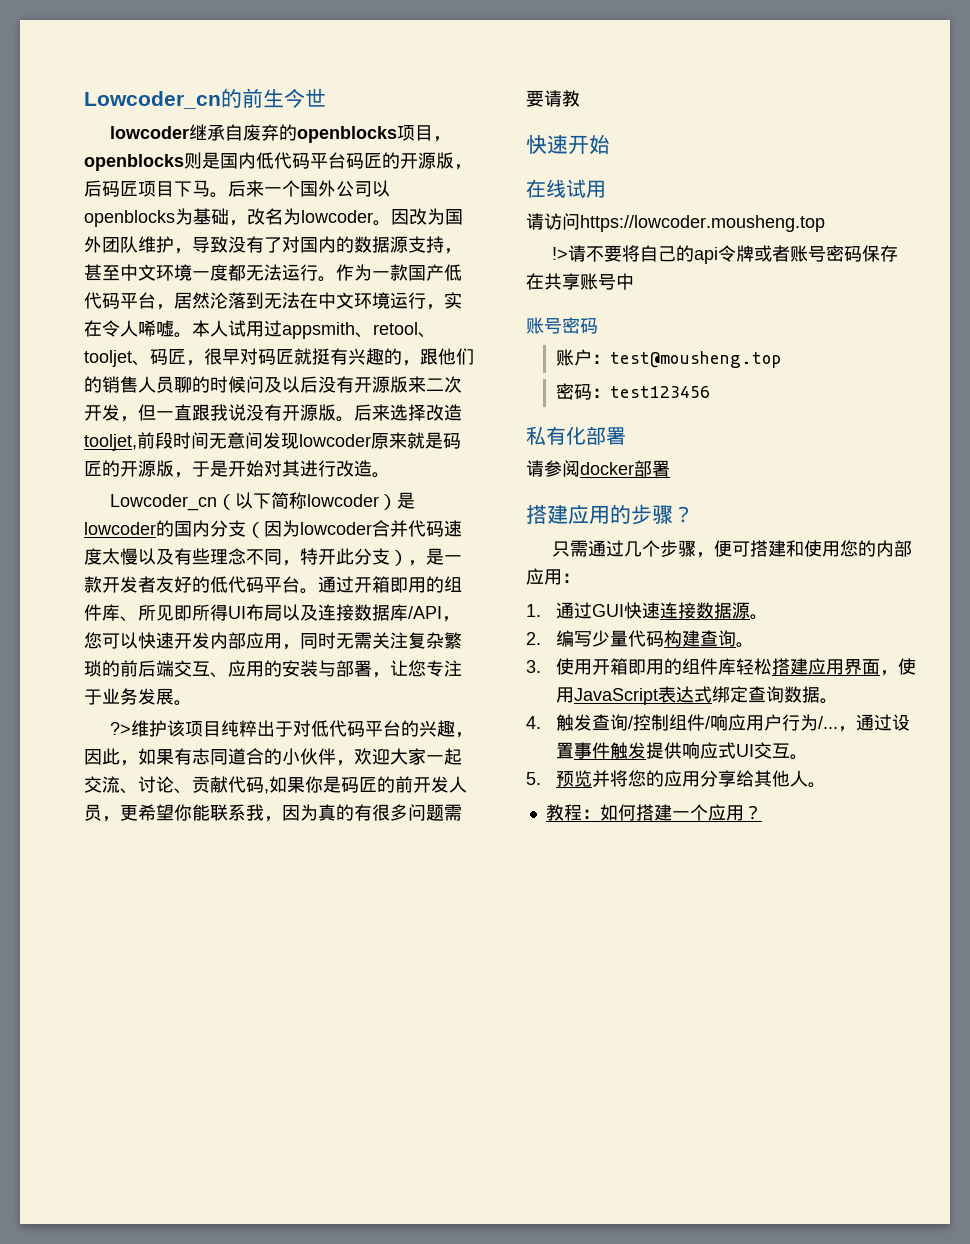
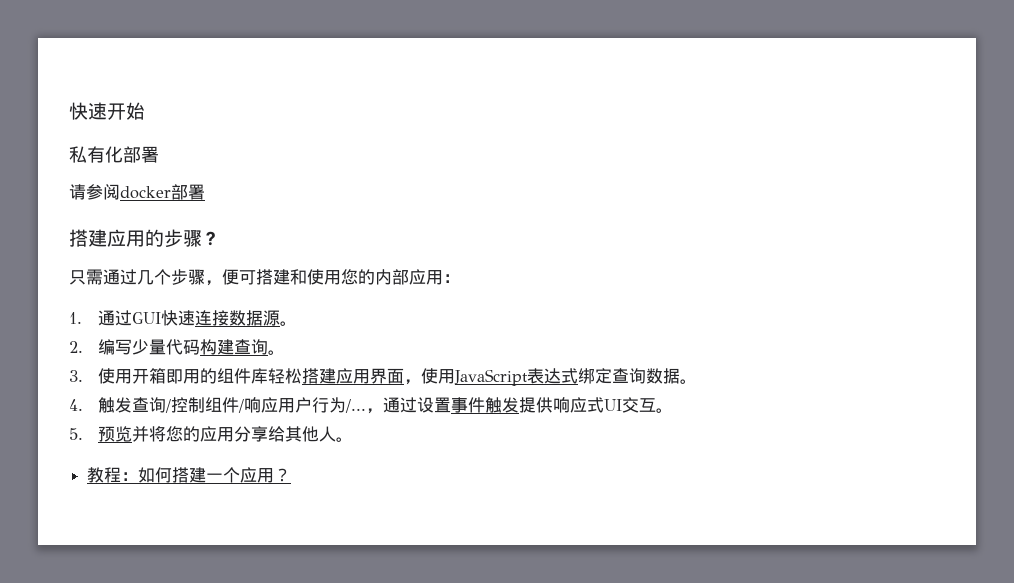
[84,88,326,109] [110,124,452,143] [84,152,472,171] [84,180,390,198] [84,208,463,227] [84,236,462,254] [84,264,462,282] [84,292,462,310] [84,320,436,339] [84,348,474,367] [84,376,462,393] [84,404,462,422] [84,432,461,451] [84,460,390,478] [110,492,416,511] [84,520,462,538] [84,548,462,566] [84,576,462,594] [84,604,460,622] [84,632,462,650] [84,660,462,678] [84,688,192,706] [110,720,474,738] [84,748,462,766] [84,776,467,794] [84,804,462,822] [526,90,580,107] [526,134,610,155] [526,179,606,198] [526,213,825,232] [552,245,899,264] [526,273,634,290] [526,317,598,334] [555,349,782,368] [555,383,710,400] Lowcoder_cn的前生今世 // lowcoder继承自废弃的openblocks项目，openblocks则是国内低代码平台码匠的开源版，后码匠项目下马。后来一个国外公司以openblocks为基础，改名为lowcoder。因改为国外团队维护，导致没有了对国内的数据源支持，甚至中文环境一度都无法运行。作为一款国产低代码平台，居然沦落到无法在中文环境运行，实在令人唏嘘。本人试用过appsmith、retool、tooljet、码匠，很早对码匠就挺有兴趣的，跟他们的销售人员聊的时候问及以后没有开源版来二次开发，但一直跟我说没有开源版。后来选择改造tooljet,前段时间无意间发现lowcoder原来就是码匠的开源版，于是开始对其进行改造。 // Lowcoder_cn（以下简称lowcoder）是lowcoder的国内分支（因为lowcoder合并代码速度太慢以及有些理念不同，特开此分支），是一款开发者友好的低代码平台。通过开箱即用的组件库、所见即所得UI布局以及连接数据库/API，您可以快速开发内部应用，同时无需关注复杂繁琐的前后端交互、应用的安装与部署，让您专注于业务发展。 // ?>维护该项目纯粹出于对低代码平台的兴趣，因此，如果有志同道合的小伙伴，欢迎大家一起交流、讨论、贡献代码,如果你是码匠的前开发人员，更希望你能联系我，因为真的有很多问题需要请教 // 快速开始 // 在线试用 // 请访问https://lowcoder.mousheng.top // !>请不要将自己的api令牌或者账号密码保存在共享账号中 // 账号密码 // 账户：test@mousheng.top // 密码：test123456 -> [69,102,145,120] 快速开始

